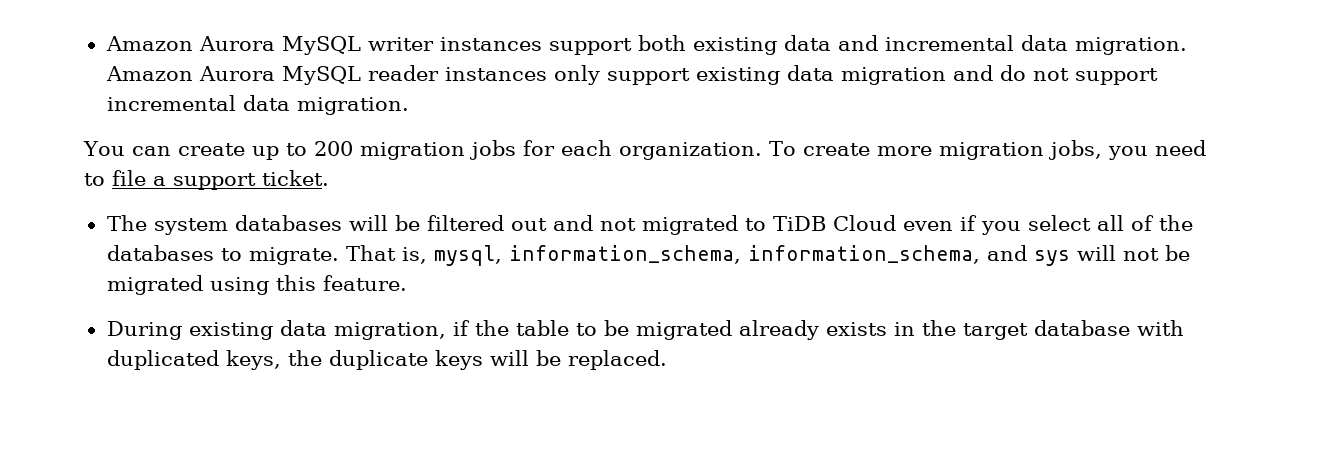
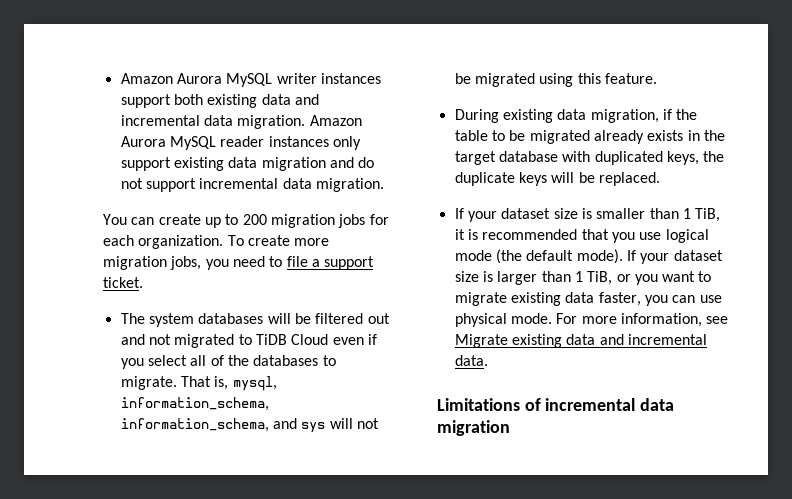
(667, 360) none -> [454,208,721,222] [454,229,709,243] [454,249,723,264] [454,271,712,285] [454,292,722,306] [454,313,729,327] [454,334,707,348] [454,355,488,366] [437,398,675,411] [437,420,510,436] // If your dataset size is smaller than 1 TiB, it is recommended that you use logical mode (the default mode). If your dataset size is larger than 1 TiB, or you want to migrate existing data faster, you can use physical mode. For more information, see Migrate existing data and incremental data. // Limitations of incremental data migration

